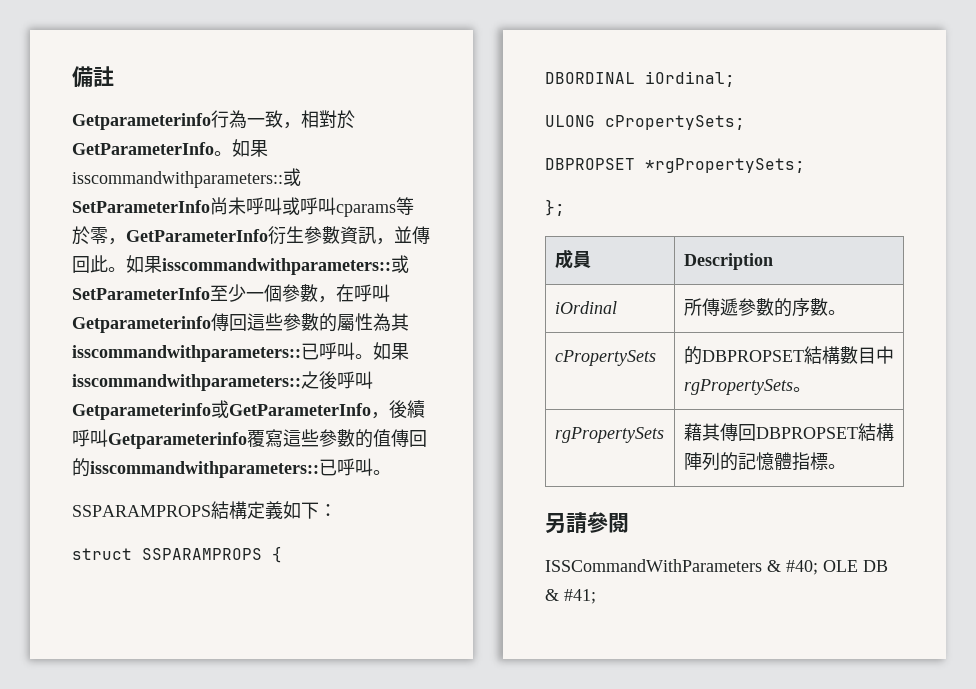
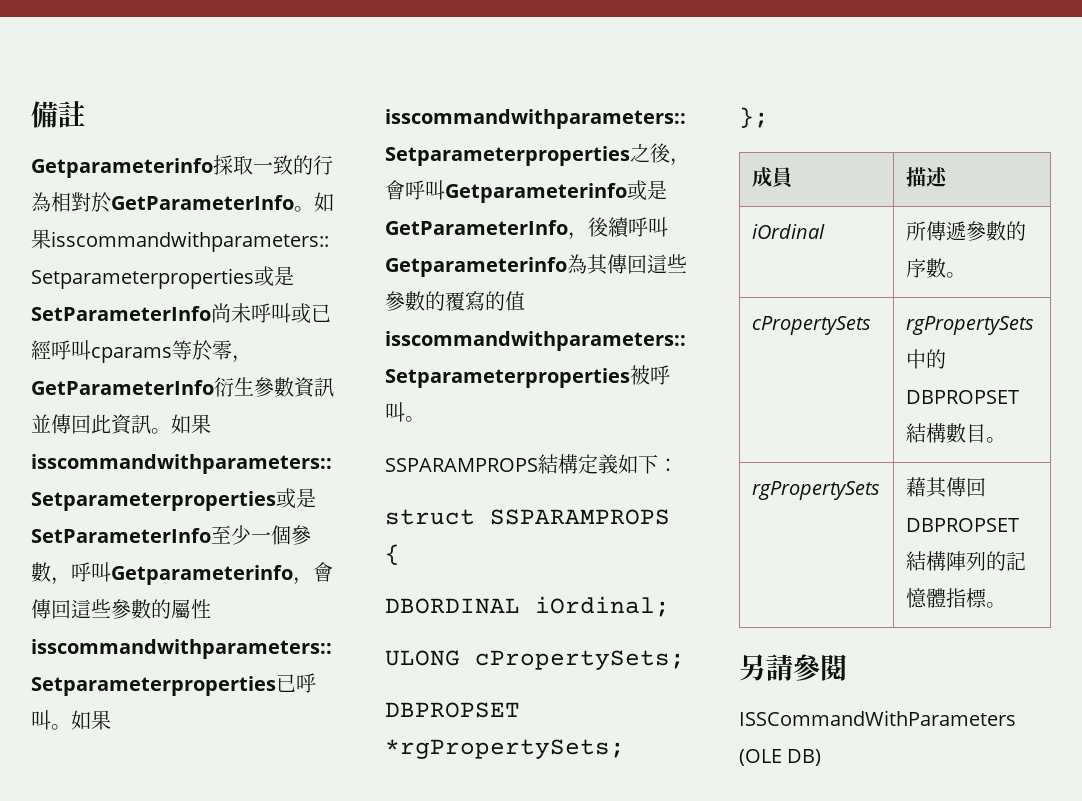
[211,110,301,129] 行為一致， -> [213,155,333,175] [31,192,51,212] 採取一致的行為
[283,168,301,186] 或 -> [31,266,294,289] Setparameterproperties或是
(300, 206) none -> [311,304,331,322] [31,340,51,360] 已經
[376,238,394,245] ， -> (334, 387) none
[108,255,409,275] 。如果isscommandwithparameters::或 -> [111,414,211,435] [31,454,332,474] [31,488,316,511] 資訊。如果isscommandwithparameters:: Setparameterproperties或是
[336,284,390,302] [72,316,211,333] 在呼叫Getparameterinfo -> [71,562,333,585] 呼叫Getparameterinfo，會
[373,313,409,332] [72,345,301,362] 為其isscommandwithparameters:: -> [31,639,332,659] [31,676,276,696] isscommandwithparameters:: Setparameterproperties
[301,371,337,389] 之後 -> [385,143,690,166] [385,180,405,200] Setparameterproperties之後，會
(229, 409) none -> [647,180,667,200] 是
[247,429,427,448] [72,458,337,478] 覆寫這些參數的值傳回的isscommandwithparameters::已 -> [567,254,687,275] [385,291,525,311] [385,331,686,351] [385,365,650,388] 為其傳回這些參數的覆寫的值isscommandwithparameters:: Setparameterproperties被
[683,253,773,270] Description -> [905,167,948,187] 描述
(656, 358) none -> [905,316,1034,335] [905,349,926,369] rgPropertySets中
[875,346,894,364] [683,379,793,395] 中rgPropertySets -> (986, 433) none
[767,560,888,575] [545,589,596,604] & #40; OLE DB & #41; -> [739,749,822,766] (OLE DB)

